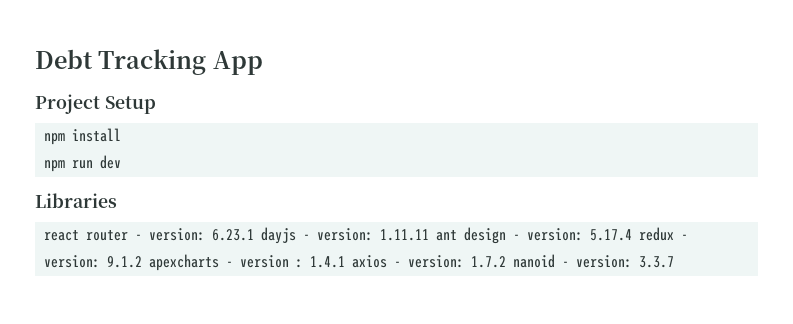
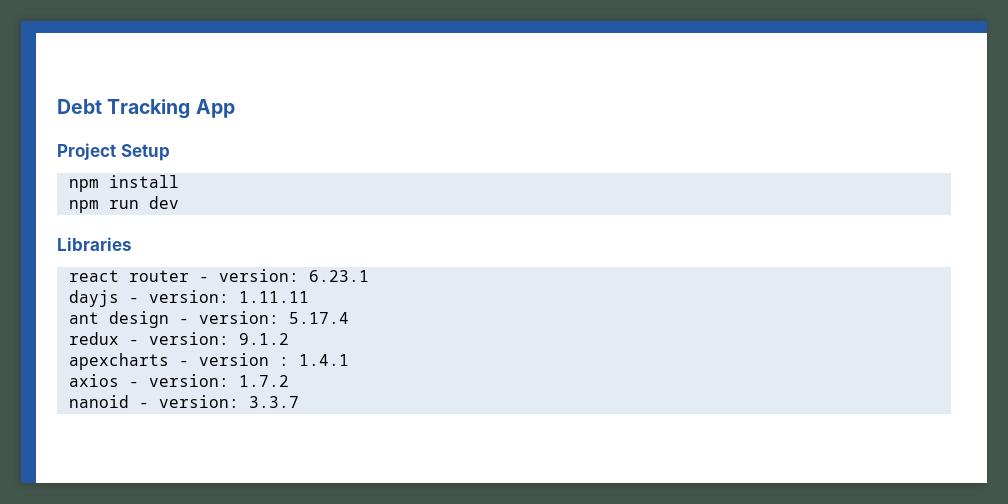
(254, 235) none -> (369, 276) //
(429, 235) none -> (309, 297) //
(632, 235) none -> (349, 318) //
(142, 262) none -> (289, 339) //
(345, 262) none -> (349, 360) //
(506, 262) none -> (289, 381) //

